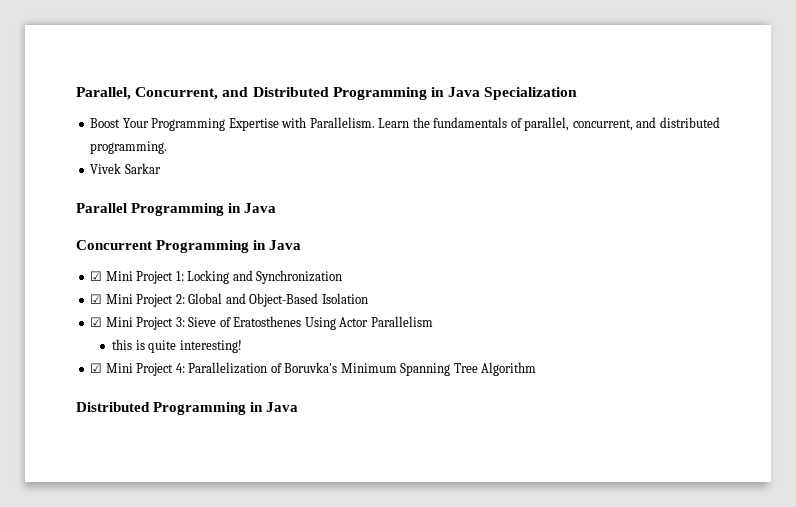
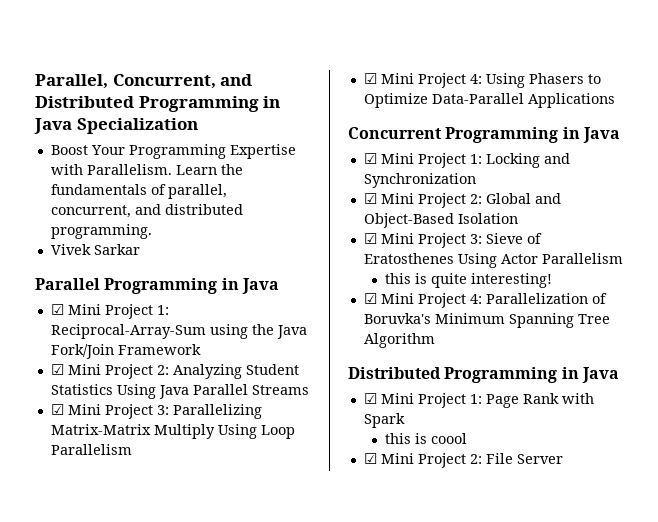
(277, 208) none -> [50,304,169,319] [50,324,307,339] [50,344,201,359] [50,364,299,379] [50,384,309,399] [50,404,262,419] [50,424,295,439] [50,444,132,455] [363,73,601,88] [363,93,615,108] // ☑ Mini Project 1: Reciprocal-Array-Sum using the Java Fork/Join Framework // ☑ Mini Project 2: Analyzing Student Statistics Using Java Parallel Streams // ☑ Mini Project 3: Parallelizing Matrix-Matrix Multiply Using Loop Parallelism // ☑ Mini Project 4: Using Phasers to Optimize Data-Parallel Applications
(299, 407) none -> [363,393,594,408] [363,413,405,428] [384,433,467,444] [363,453,563,468] // ☑ Mini Project 1: Page Rank with Spark // this is coool // ☑ Mini Project 2: File Server

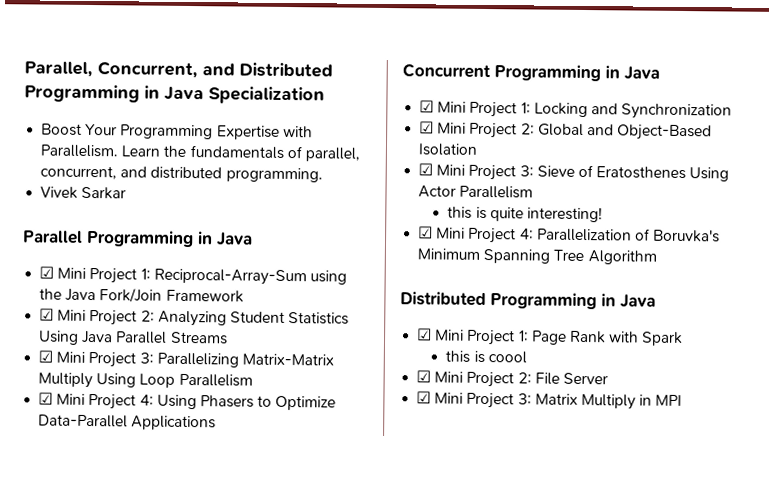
(563, 459) none -> [416,391,683,410] // ☑ Mini Project 3: Matrix Multiply in MPI

